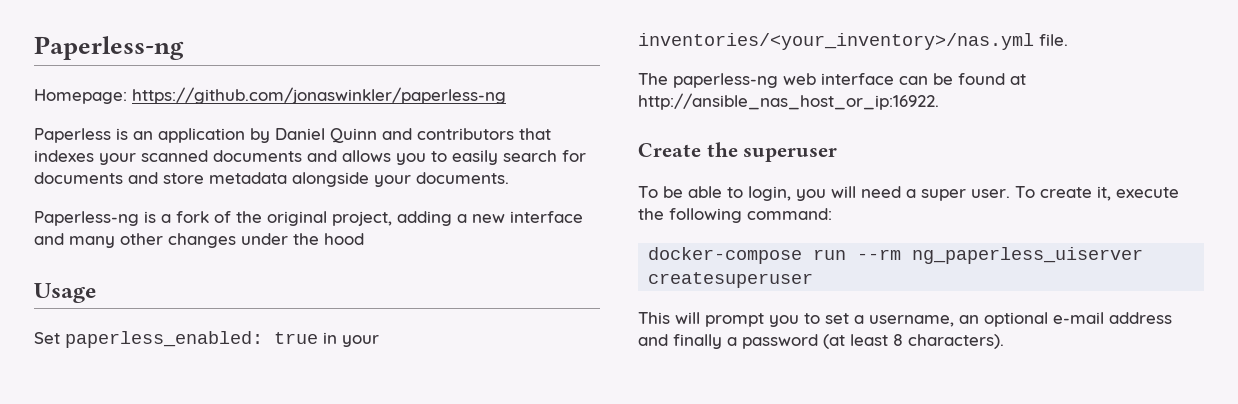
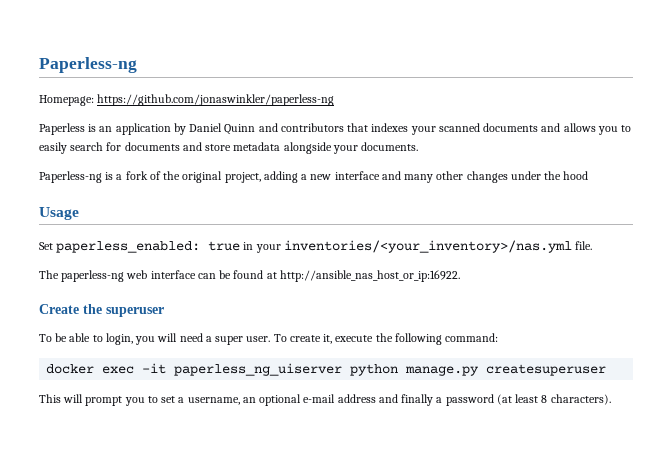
[648,247,1144,264] docker-compose run --rm ng_paperless_uiserver -> [46,363,480,376] docker exec -it paperless_ng_uiserver python manage.py

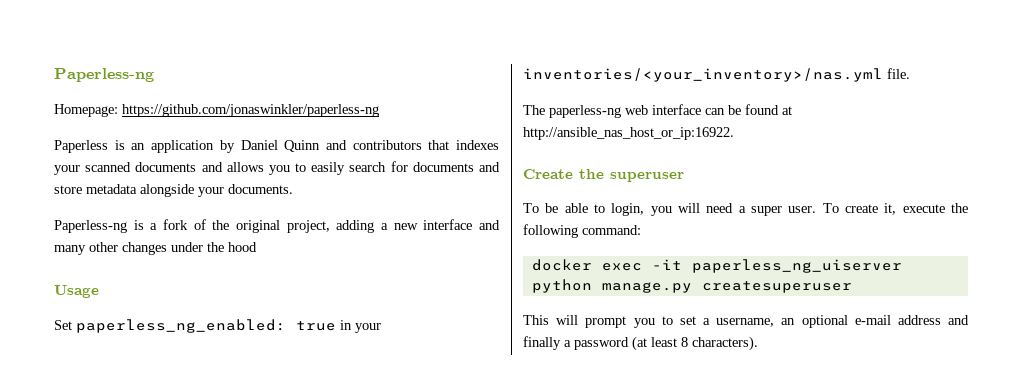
[56,241,201,253] paperless_enabled: -> [76,319,286,333] paperless_ng_enabled:

